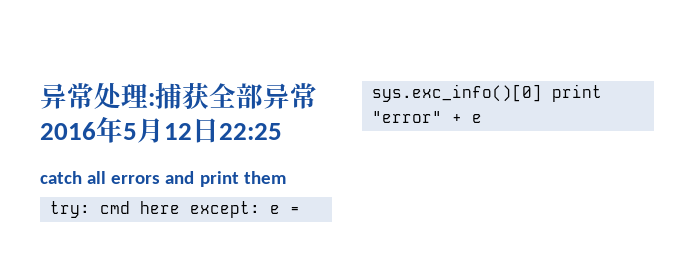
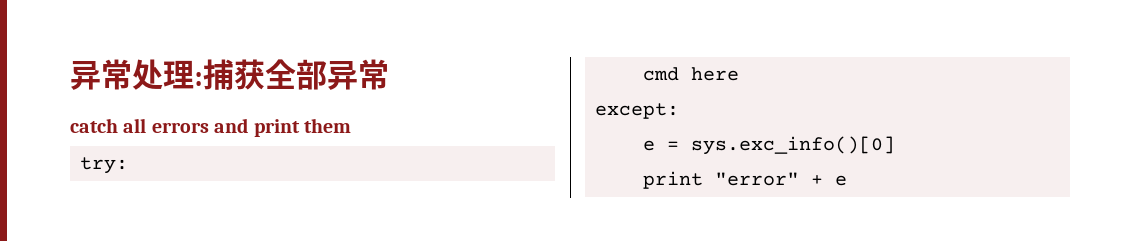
[40,116,282,143] 2016年5月12日22:25 -> (389, 74) none
(91, 209) none -> (129, 165) //
(181, 207) none -> (740, 74) //
(261, 209) none -> (680, 111) //
(543, 93) none -> (896, 145) //

